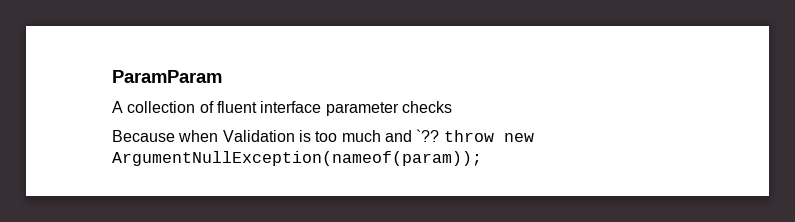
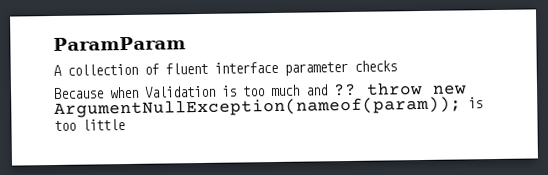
[416,129,440,142] `?? -> [333,83,357,97] ??
(482, 158) none -> [468,97,483,109] [54,119,125,131] is too little

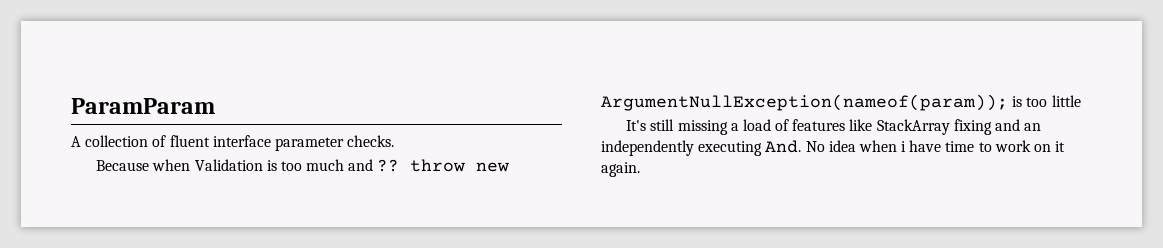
[354,60,397,72] checks -> [347,135,395,147] checks.
(125, 125) none -> [626,119,1042,135] [601,140,1066,156] [601,162,640,177] // It's still missing a load of features like StackArray fixing and an independently executing And. No idea when i have time to work on it again.

